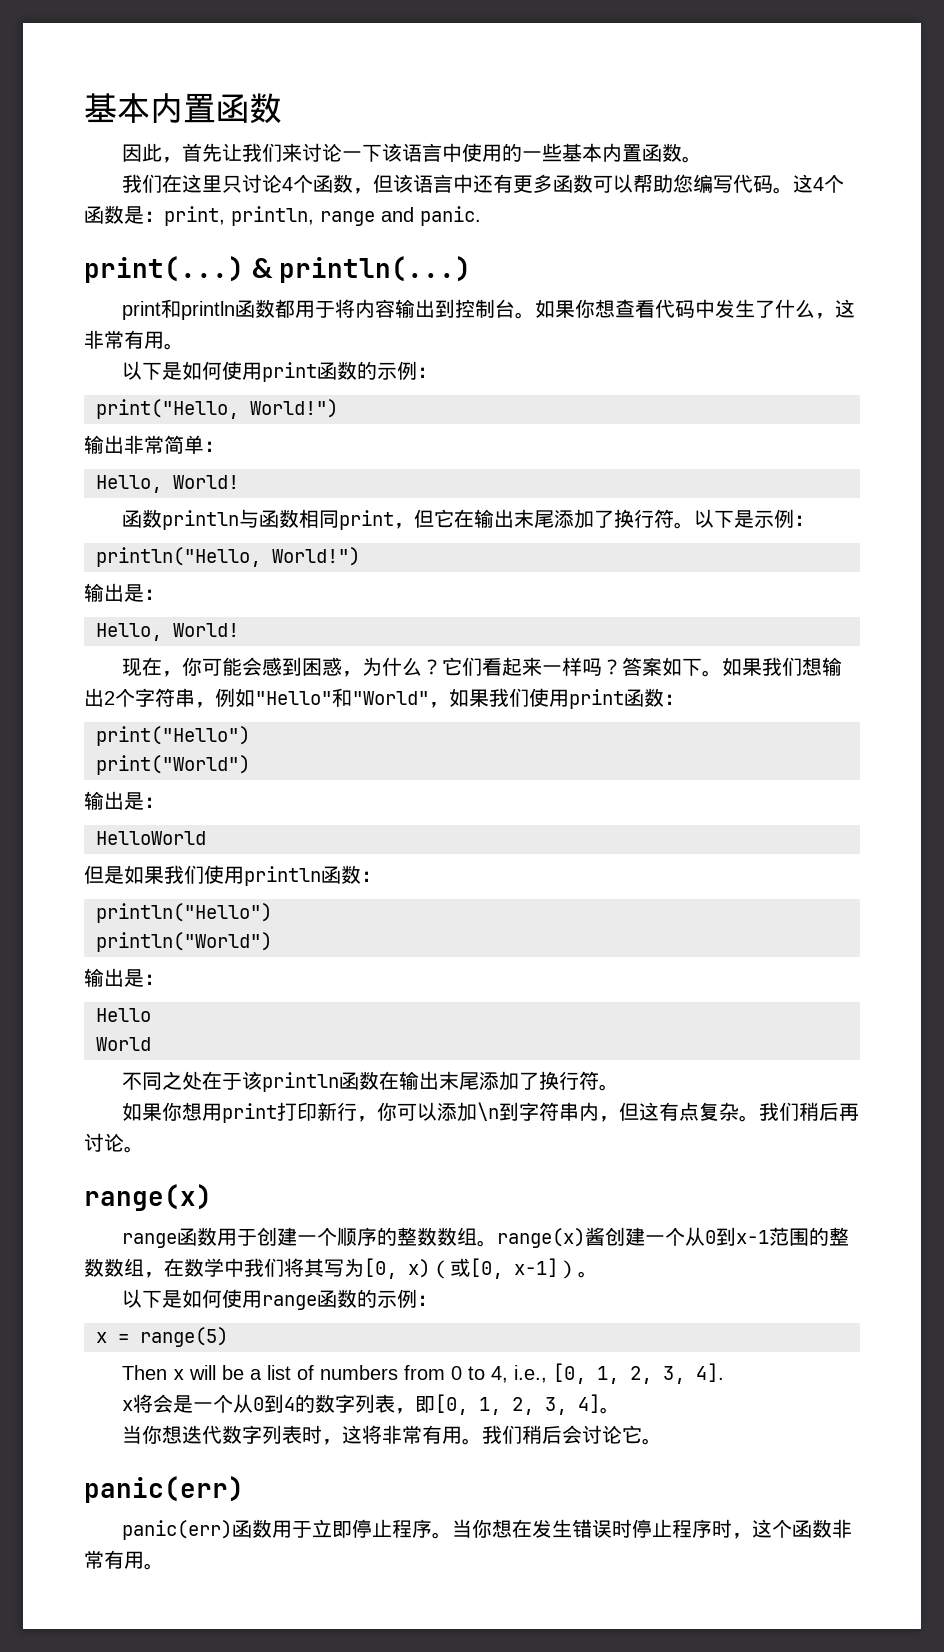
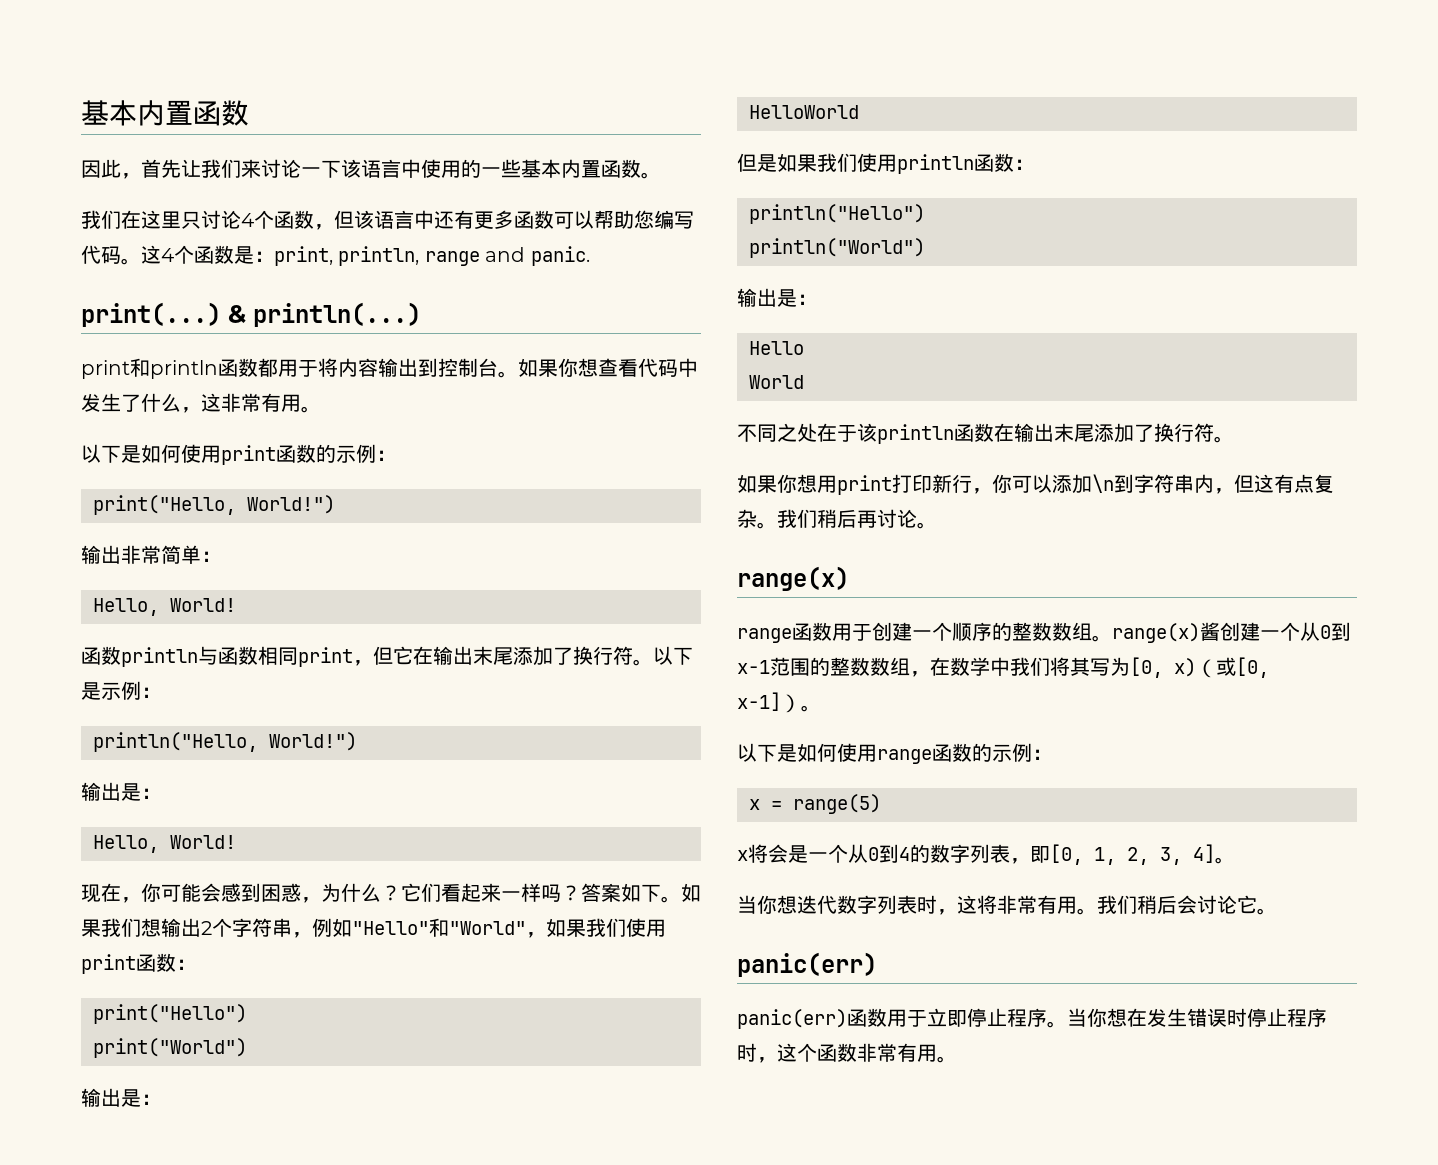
[121,1363,724,1384] // Then x will be a list of numbers from 0 to 4, i.e., [0, 1, 2, 3, 4]. -> (881, 804) none

